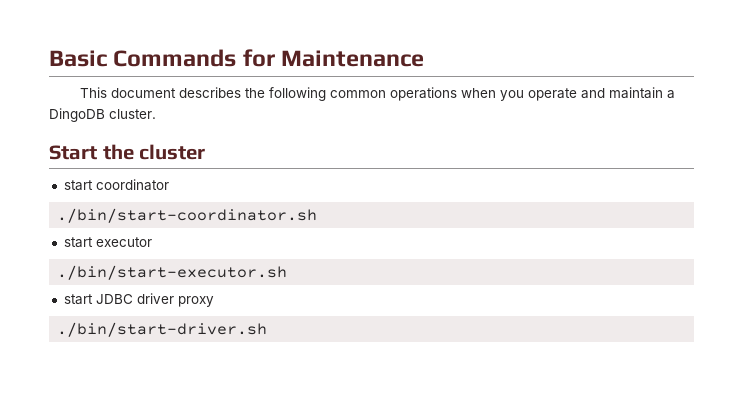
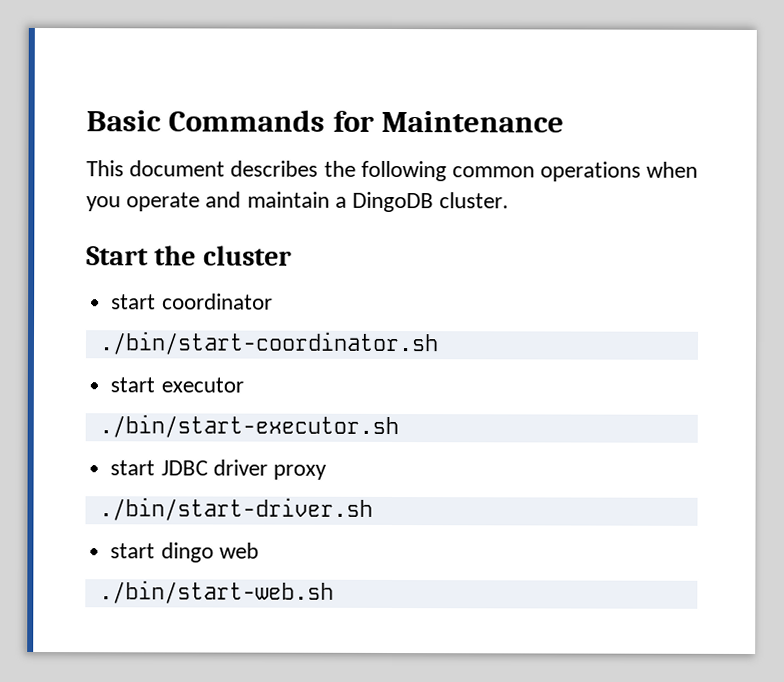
(268, 329) none -> [110,542,259,563] [98,580,334,604] // start dingo web // ./bin/start-web.sh

